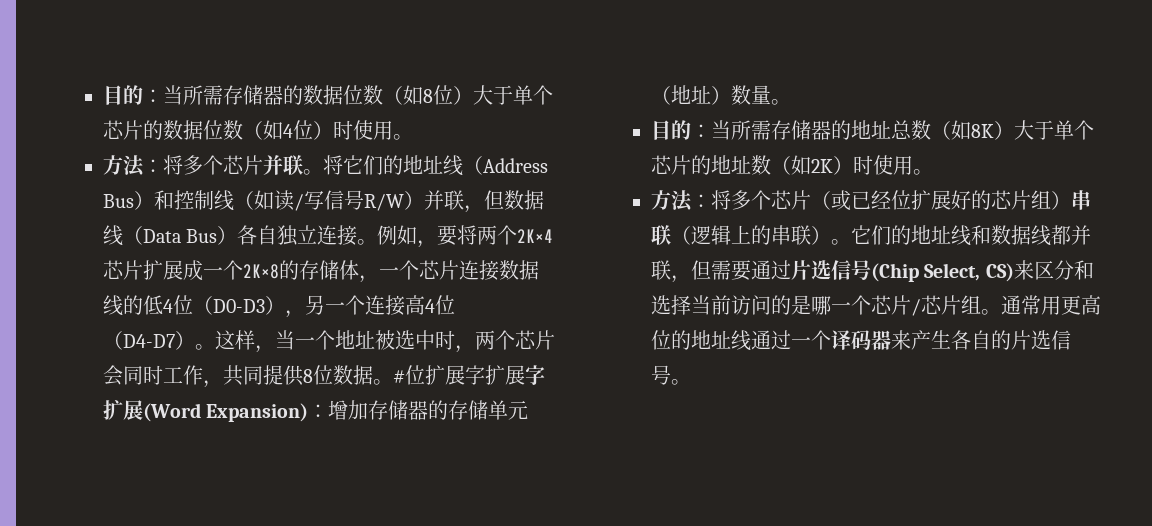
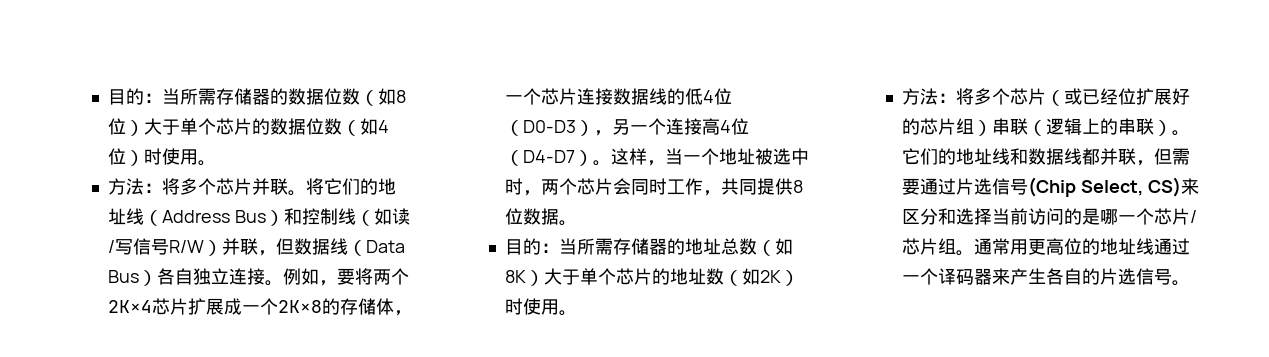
[392,365,545,385] [102,400,529,422] [650,85,791,105] #位扩展字扩展字扩展(Word Expansion)：增加存储器的存储单元（地址）数量。 -> (577, 223) none

